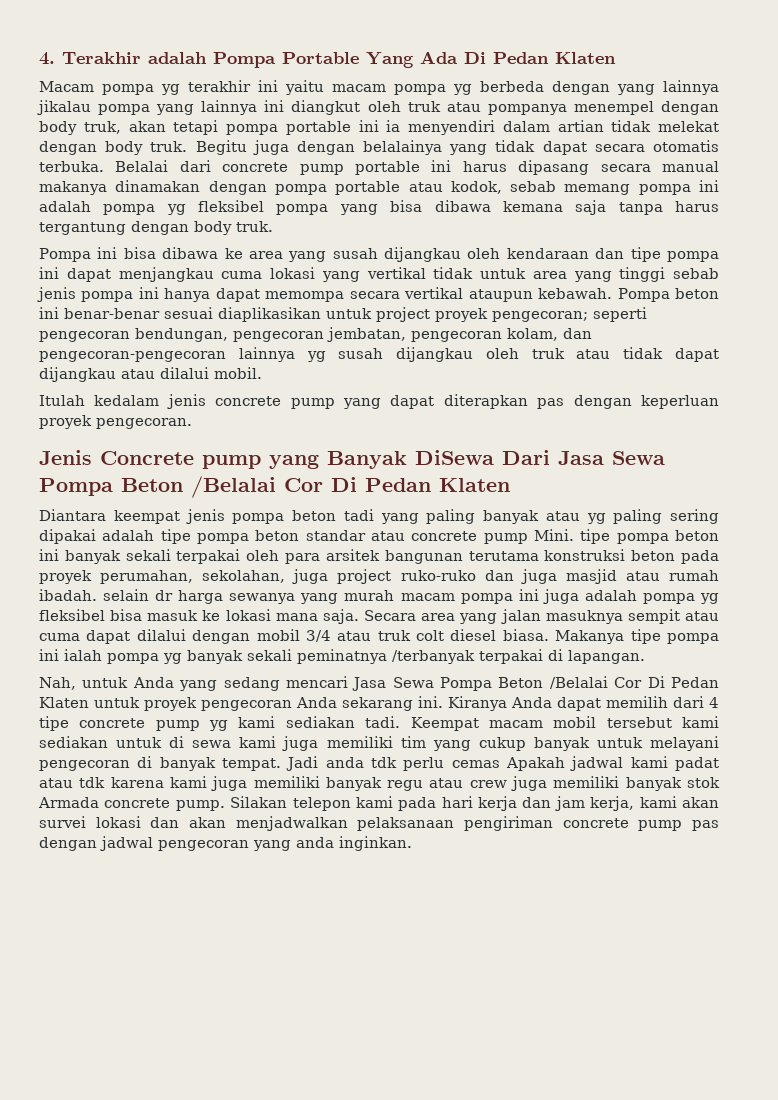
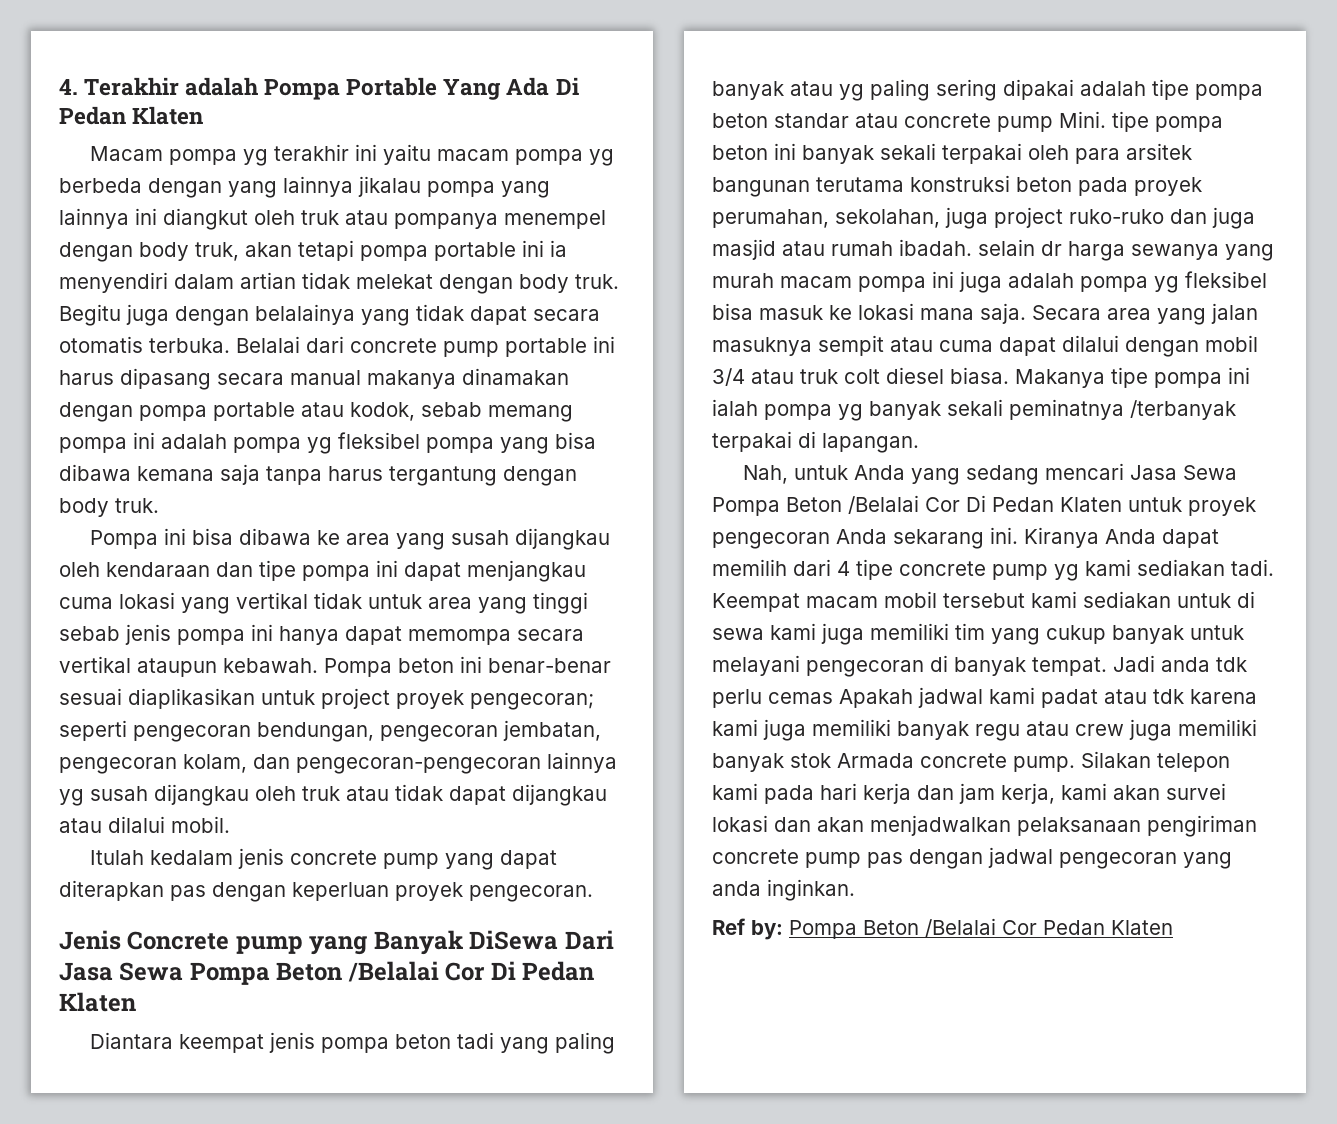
(412, 843) none -> [712,918,1173,940] // Ref by: Pompa Beton /Belalai Cor Pedan Klaten

